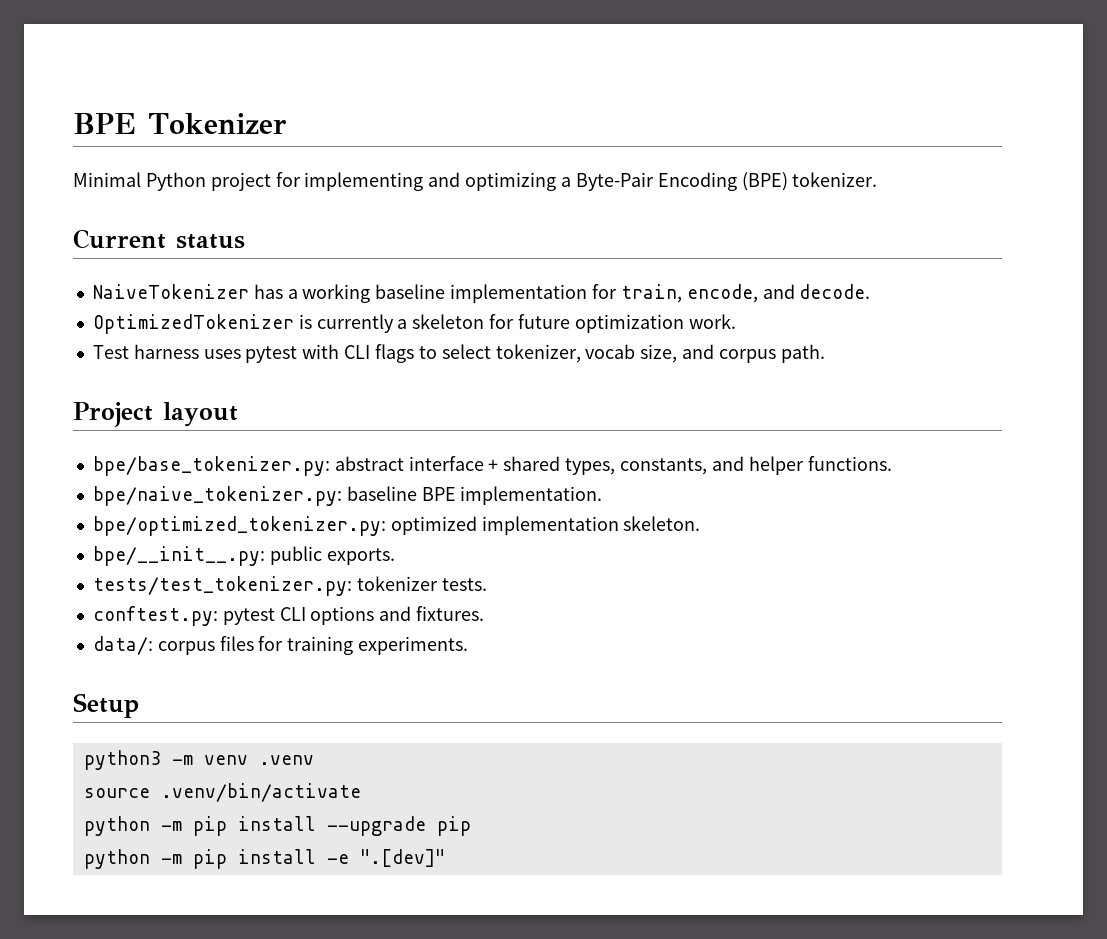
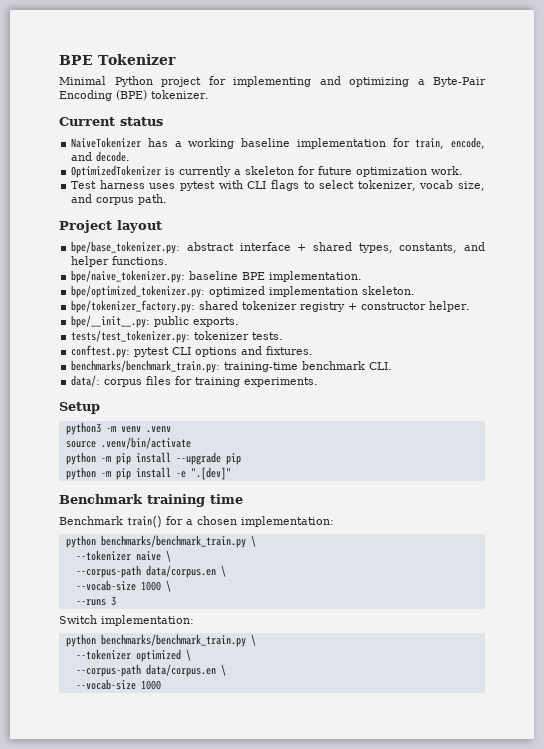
(701, 523) none -> [71,300,471,313] // bpe/tokenizer_factory.py: shared tokenizer registry + constructor helper.
(485, 613) none -> [71,360,393,373] // benchmarks/benchmark_train.py: training-time benchmark CLI.
(445, 858) none -> [59,494,243,507] [59,515,334,528] [65,535,256,548] [75,550,171,562] [75,565,226,578] [75,580,171,592] [75,596,116,606] [59,615,194,626] [65,634,256,647] [75,649,191,662] [75,664,226,677] [75,679,161,690] // Benchmark training time // Benchmark train() for a chosen implementation: // python benchmarks/benchmark_train.py \ // --tokenizer naive \ // --corpus-path data/corpus.en \ // --vocab-size 1000 \ // --runs 3 // Switch implementation: // python benchmarks/benchmark_train.py \ // --tokenizer optimized \ // --corpus-path data/corpus.en \ // --vocab-size 1000

